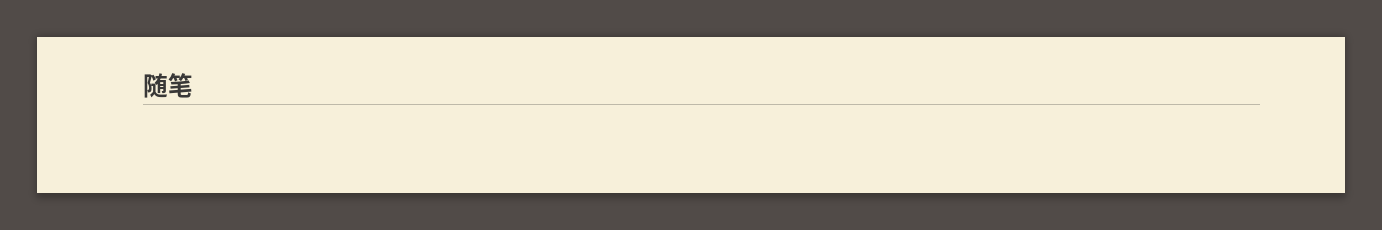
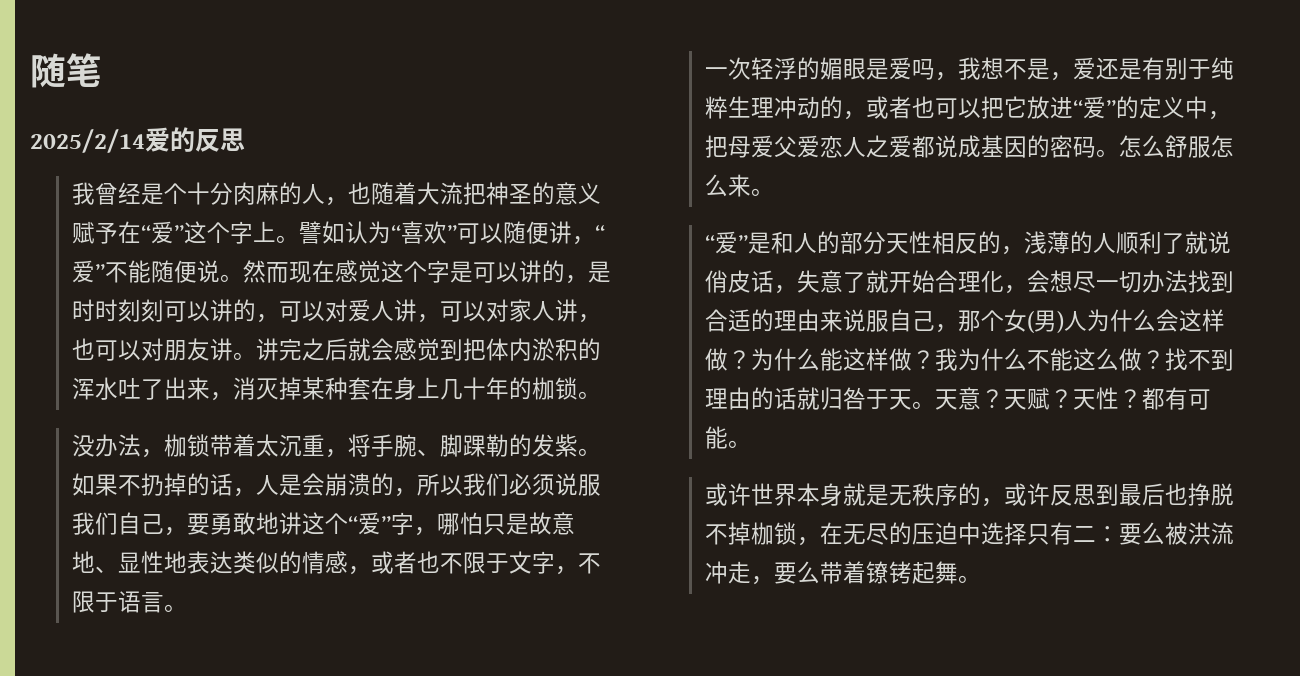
(193, 85) none -> [30,127,245,153] [71,182,601,206] [71,221,605,245] [71,260,611,284] [71,299,601,323] [71,338,601,361] [71,377,601,401] [71,434,601,458] [71,473,601,497] [71,512,575,536] [71,551,601,575] [71,591,187,613] [704,57,1234,81] [704,96,1231,120] [704,135,1234,158] [704,174,774,197] [704,231,1231,255] [704,270,1234,294] [704,309,1225,333] [704,348,1234,371] [704,387,1211,410] [704,426,751,449] [704,483,1234,507] [704,522,1234,546] [704,561,981,585] // 2025/2/14爱的反思 // 我曾经是个十分肉麻的人，也随着大流把神圣的意义赋予在“爱”这个字上。譬如认为“喜欢”可以随便讲，“爱”不能随便说。然而现在感觉这个字是可以讲的，是时时刻刻可以讲的，可以对爱人讲，可以对家人讲，也可以对朋友讲。讲完之后就会感觉到把体内淤积的浑水吐了出来，消灭掉某种套在身上几十年的枷锁。 // 没办法，枷锁带着太沉重，将手腕、脚踝勒的发紫。如果不扔掉的话，人是会崩溃的，所以我们必须说服我们自己，要勇敢地讲这个“爱”字，哪怕只是故意地、显性地表达类似的情感，或者也不限于文字，不限于语言。 // 一次轻浮的媚眼是爱吗，我想不是，爱还是有别于纯粹生理冲动的，或者也可以把它放进“爱”的定义中，把母爱父爱恋人之爱都说成基因的密码。怎么舒服怎么来。 // “爱”是和人的部分天性相反的，浅薄的人顺利了就说俏皮话，失意了就开始合理化，会想尽一切办法找到合适的理由来说服自己，那个女(男)人为什么会这样做？为什么能这样做？我为什么不能这么做？找不到理由的话就归咎于天。天意？天赋？天性？都有可能。 // 或许世界本身就是无秩序的，或许反思到最后也挣脱不掉枷锁，在无尽的压迫中选择只有二：要么被洪流冲走，要么带着镣铐起舞。

